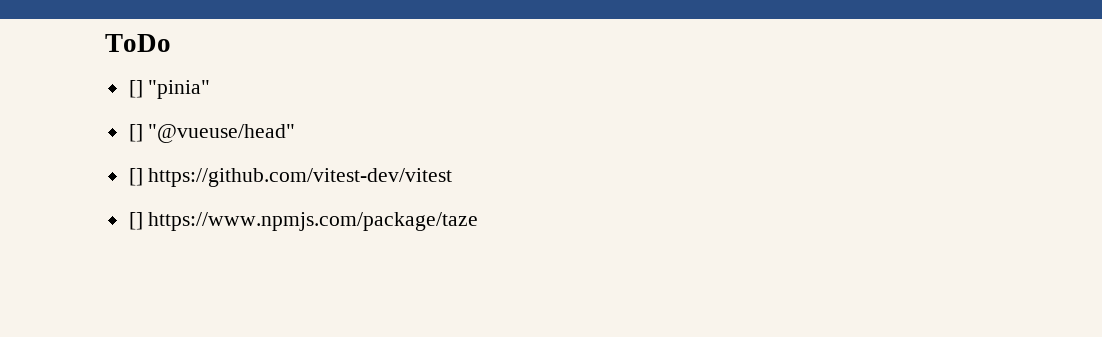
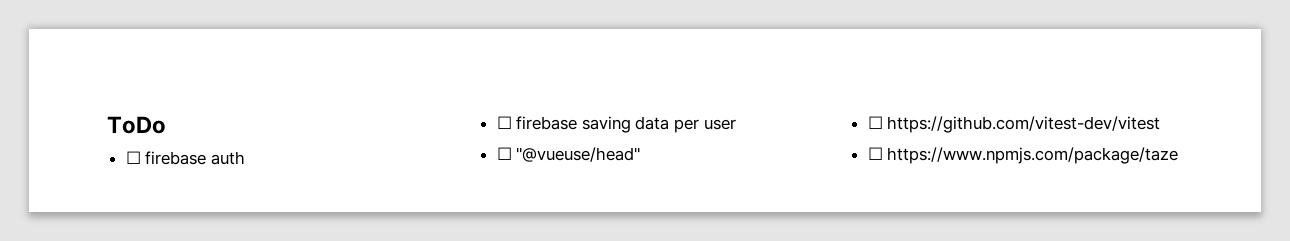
[128,80,211,99] [128,124,143,142] [] "pinia" // [] -> [125,151,245,165] [496,116,736,133] [496,147,512,160] ☐ firebase auth // ☐ firebase saving data per user // ☐
[128,168,143,186] [] -> [867,116,883,129] ☐
[128,212,143,230] [] -> [867,147,883,160] ☐

